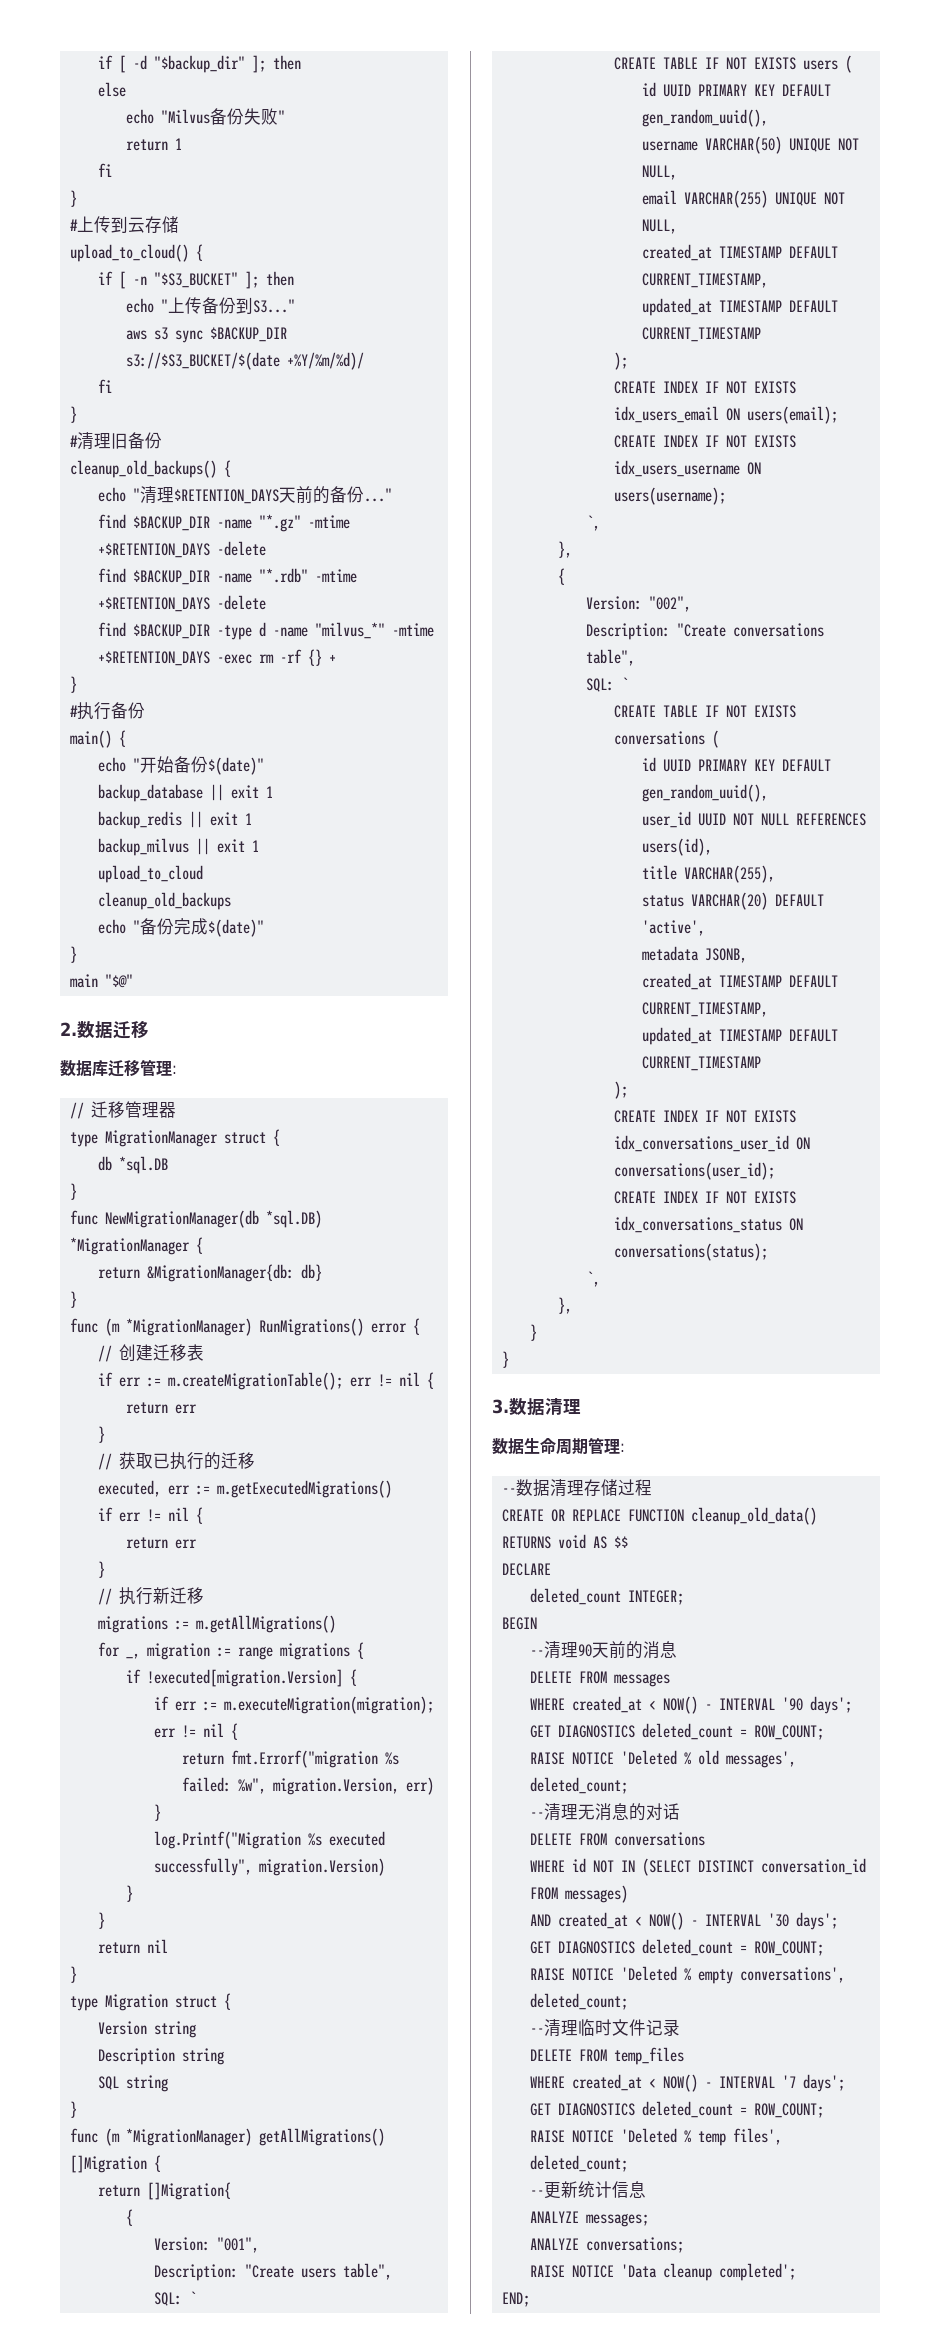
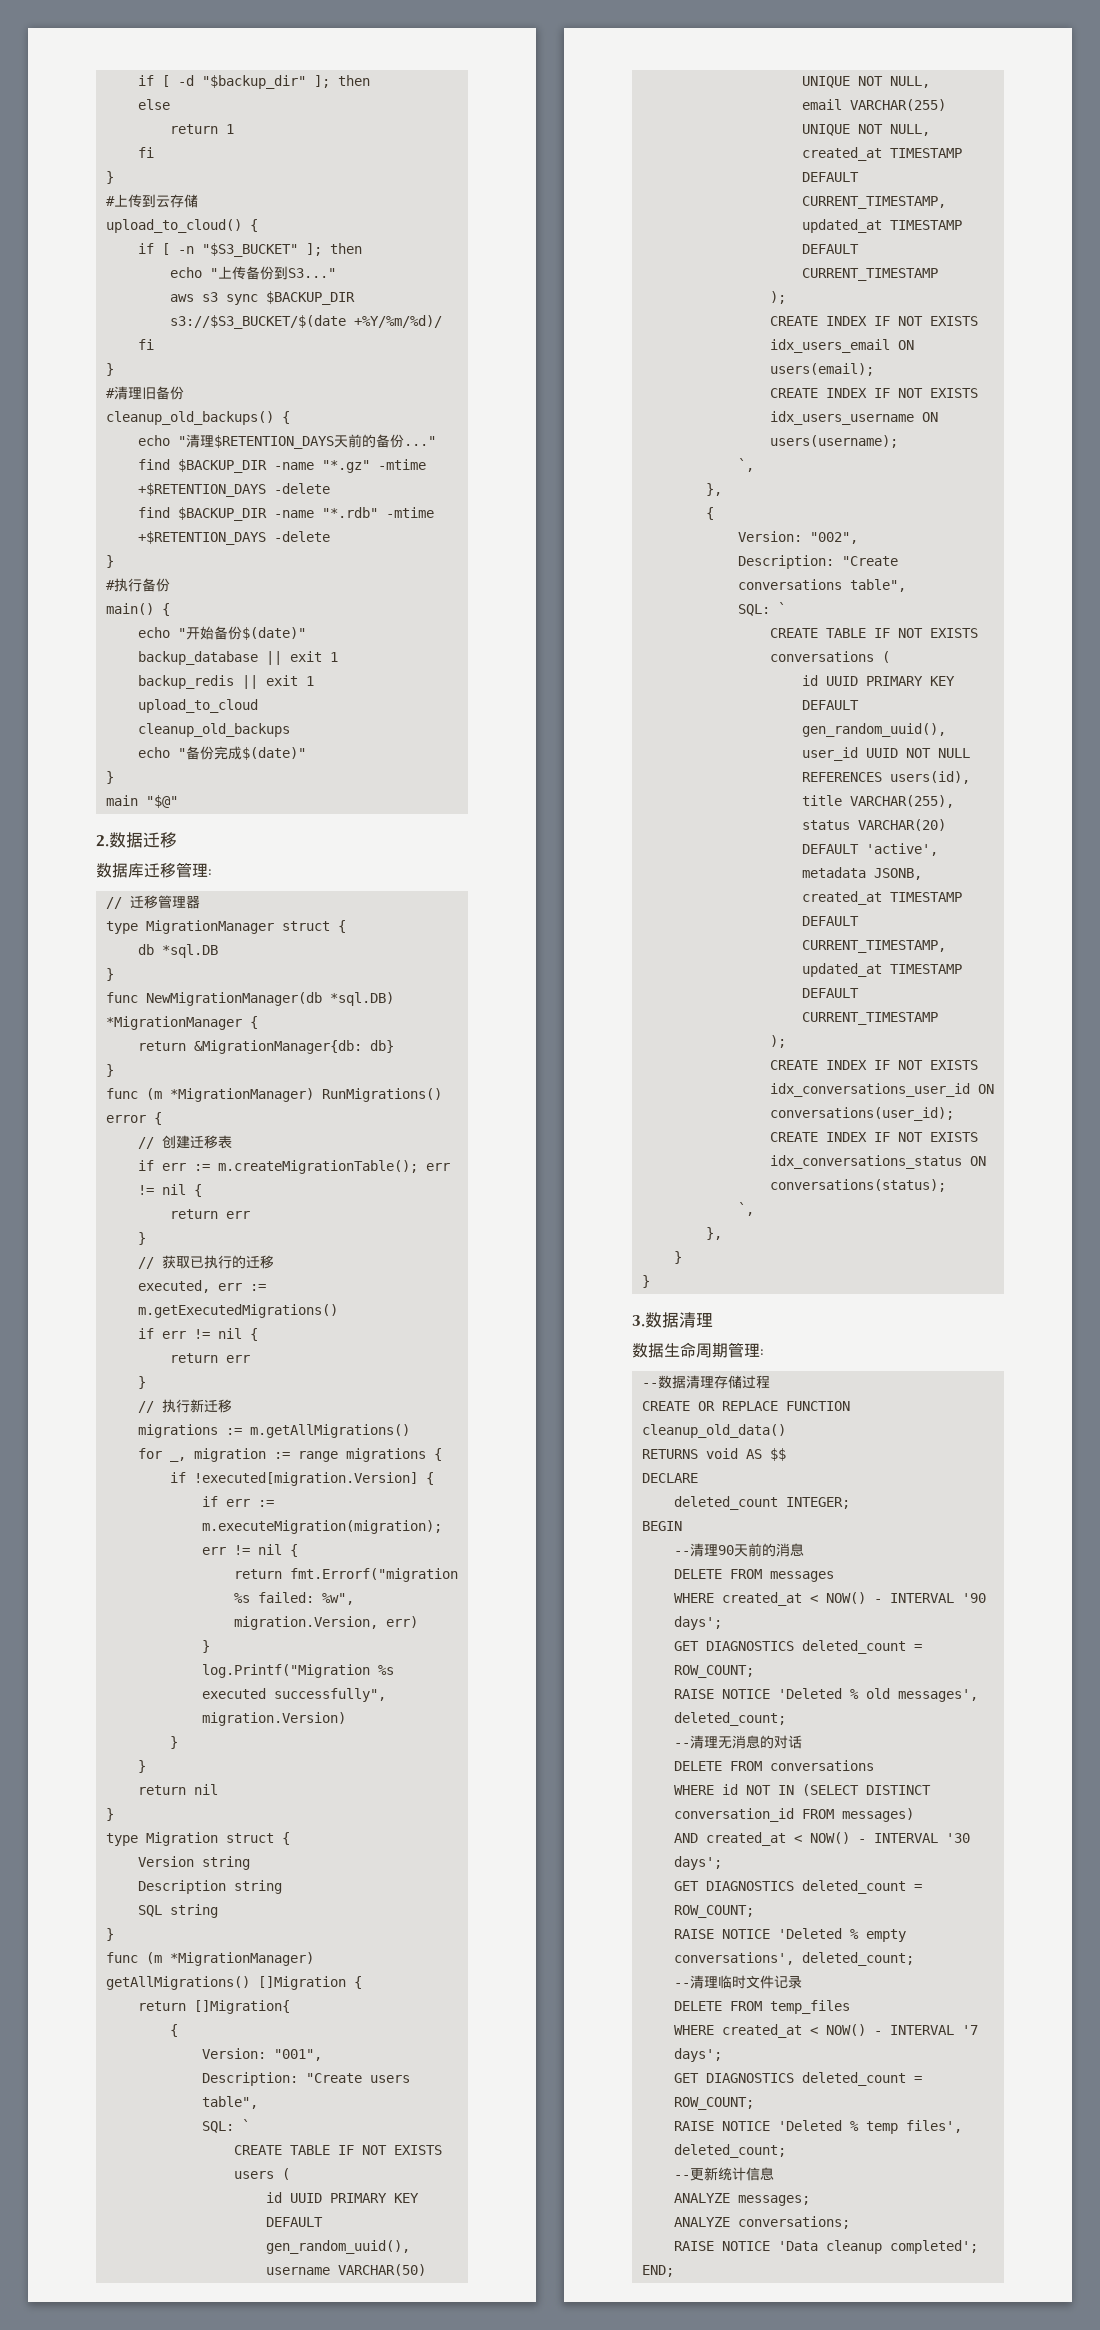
[125,108,285,125] // echo "Milvus备份失败" -> (170, 104) none
[97,622,434,640] [97,649,336,666] // find $BACKUP_DIR -type d -name "milvus_*" -mtime +$RETENTION_DAYS -exec rm -rf {} + -> (330, 536) none
[97,838,259,856] // backup_milvus || exit 1 -> (314, 681) none

